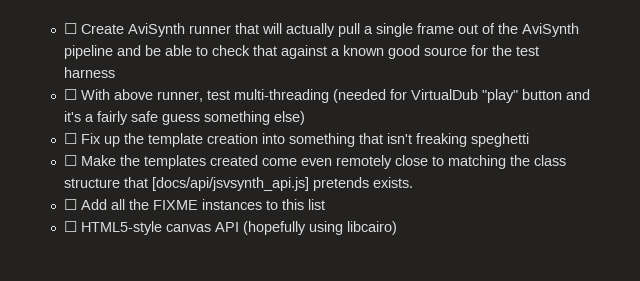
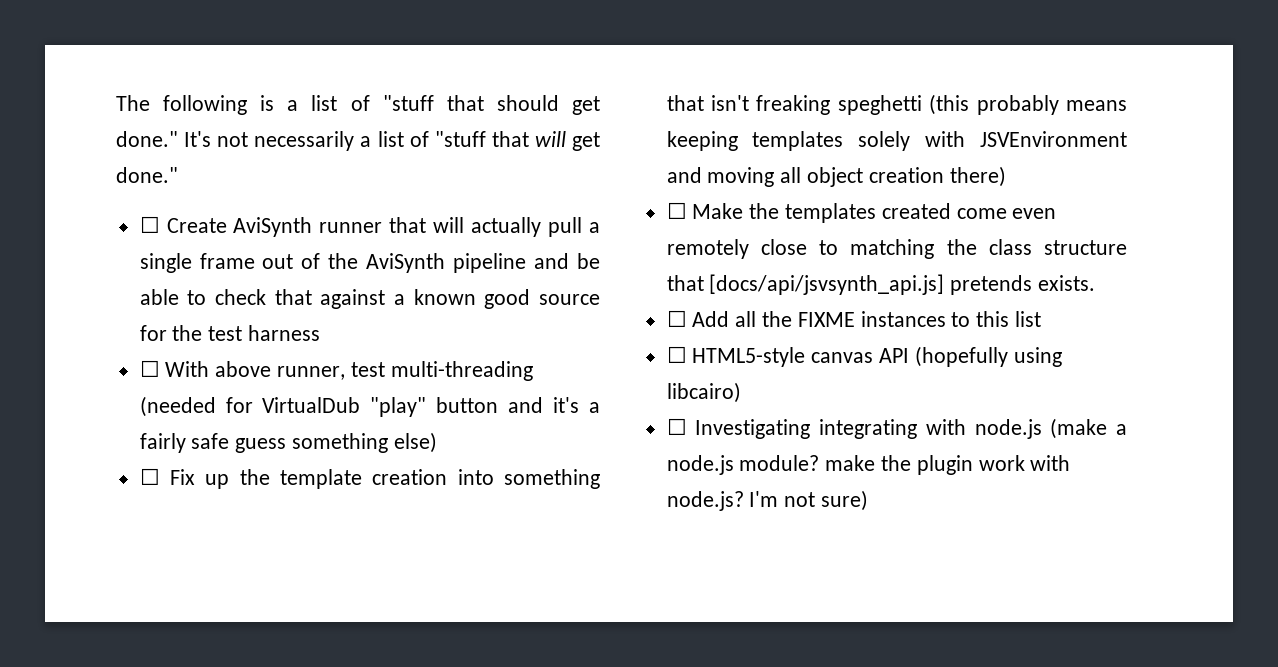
(63, 28) none -> [116,95,600,115] [116,131,601,151] [116,167,178,183] The following is a list of "stuff that should get done." It's not necessarily a list of "stuff that will get done." //
(529, 140) none -> [929,94,1127,115] [666,131,1127,151] [666,166,1006,187] (this probably means keeping templates solely with JSVEnvironment and moving all object creation there)
(397, 228) none -> [666,418,1127,439] [666,455,1071,475] [666,490,869,511] // ☐ Investigating integrating with node.js (make a node.js module? make the plugin work with node.js? I'm not sure)

